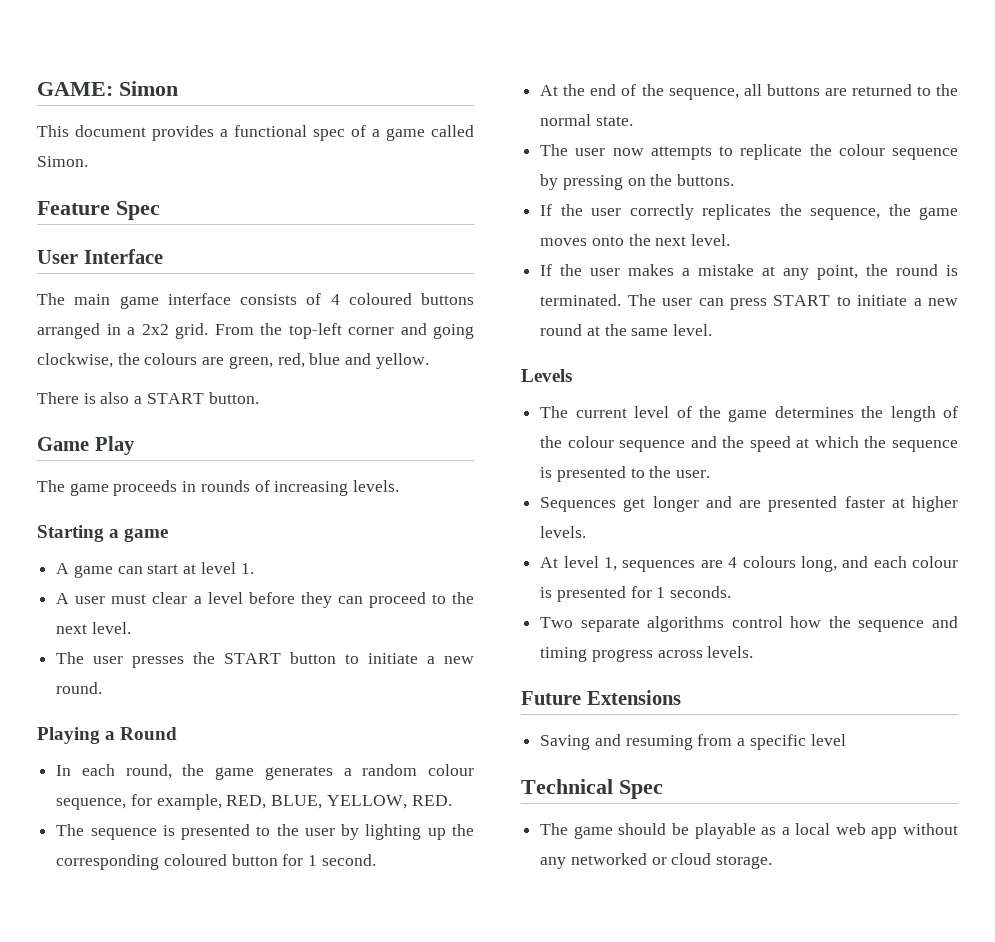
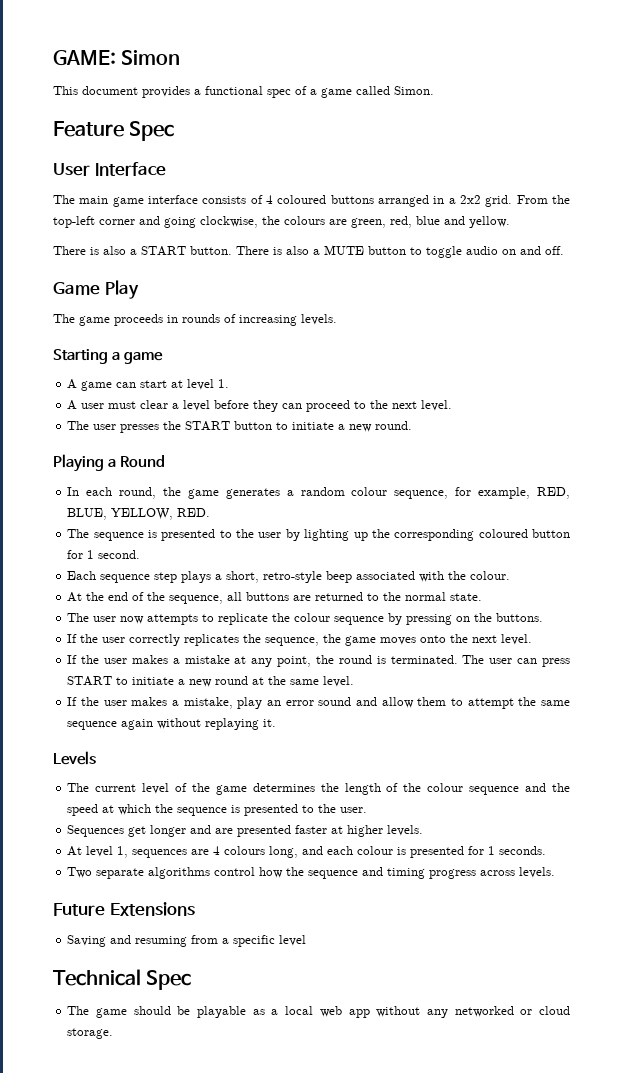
(259, 398) none -> [236,245,564,258] There is also a MUTE button to toggle audio on and off.
(376, 860) none -> [67,571,511,583] // Each sequence step plays a short, retro-style beep associated with the colour.
(713, 330) none -> [67,697,570,709] [67,718,277,730] // If the user makes a mistake, play an error sound and allow them to attempt the same sequence again without replaying it.

